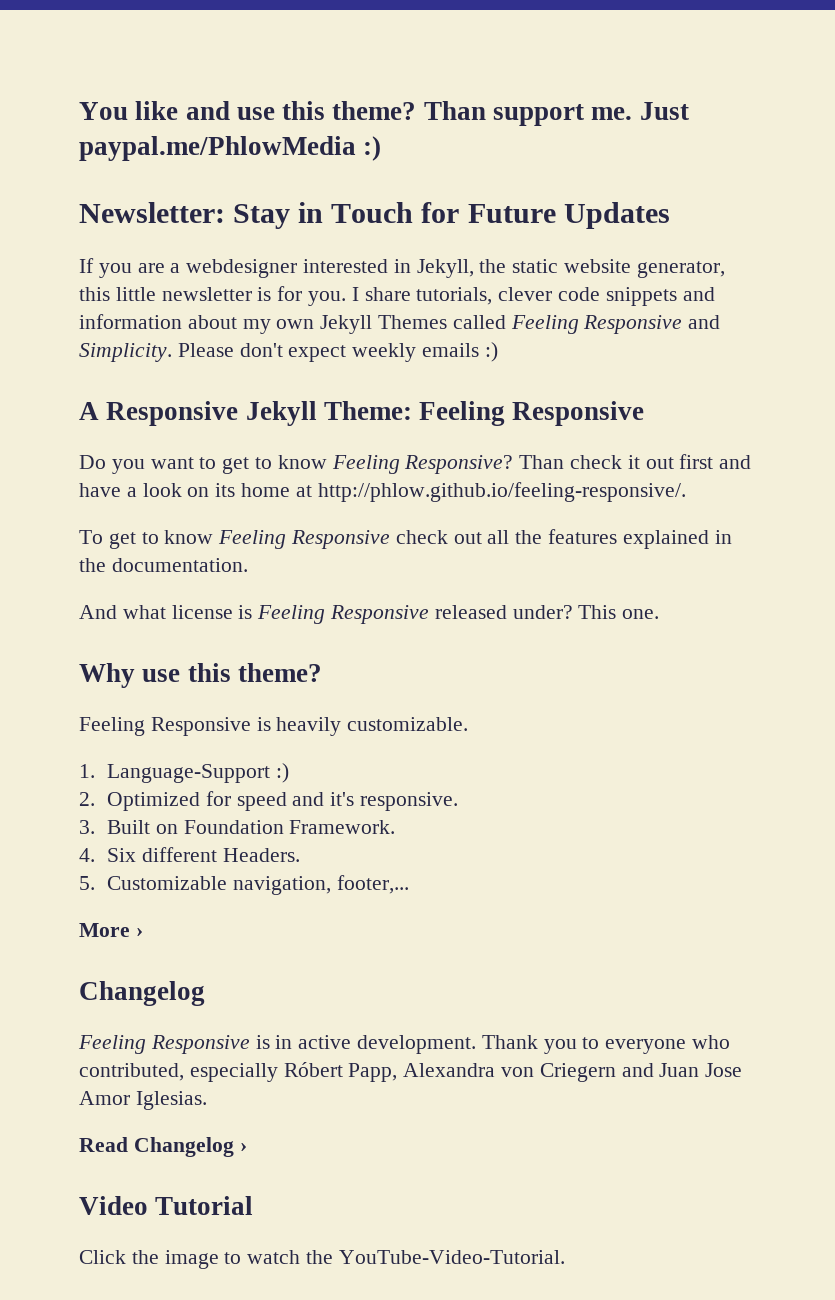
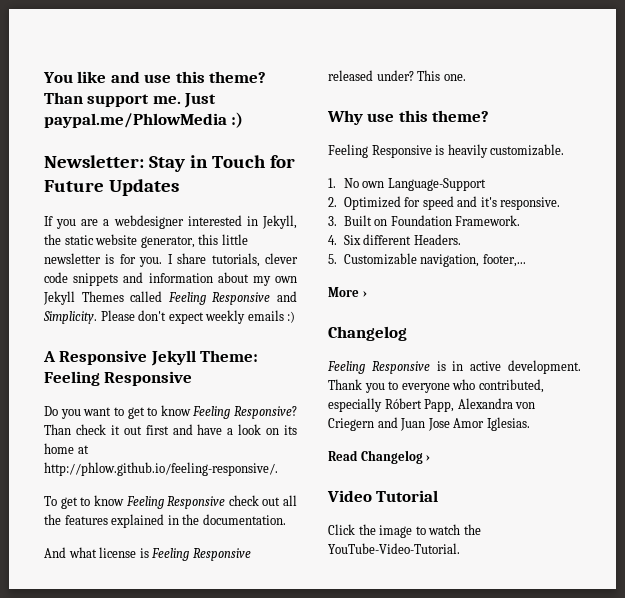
(95, 771) none -> [343,178,385,188] No own
[275,763,289,783] :) -> (486, 184) none

